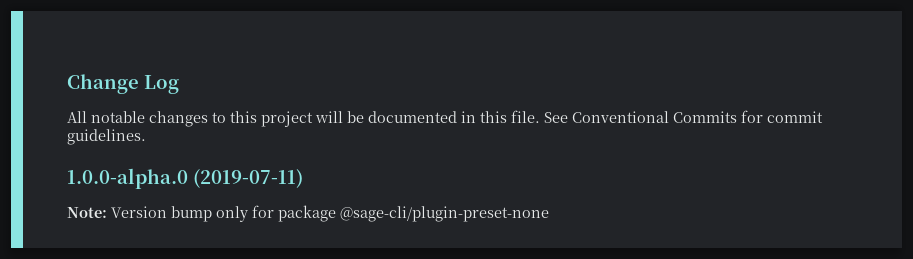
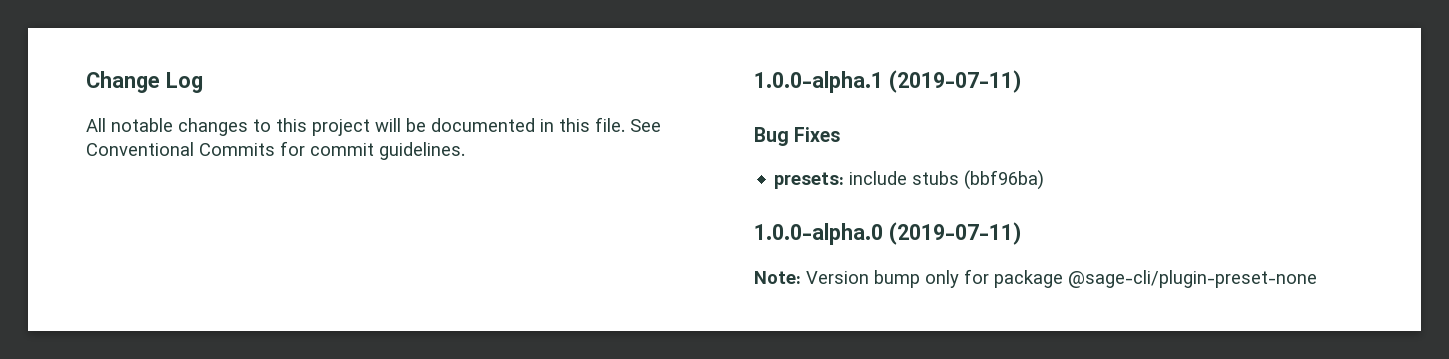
(146, 137) none -> [754,70,1021,93] [754,127,841,146] [774,170,1045,190] // 1.0.0-alpha.1 (2019-07-11) // Bug Fixes // presets: include stubs (bbf96ba)

